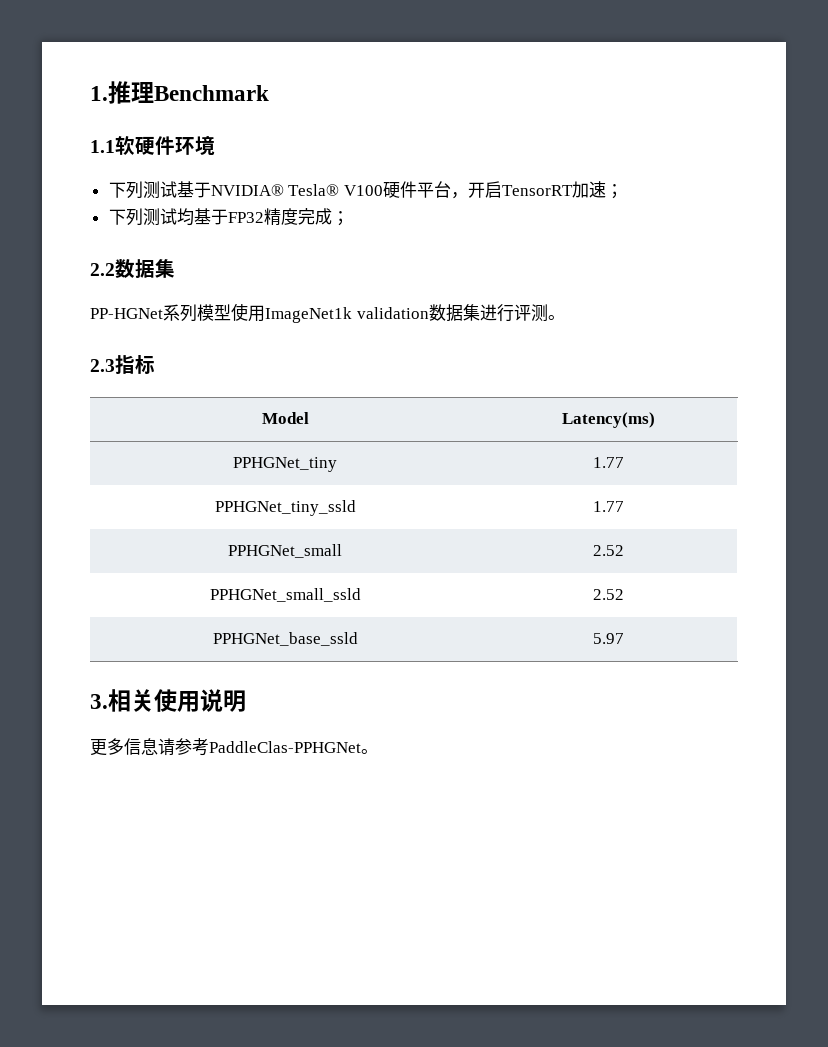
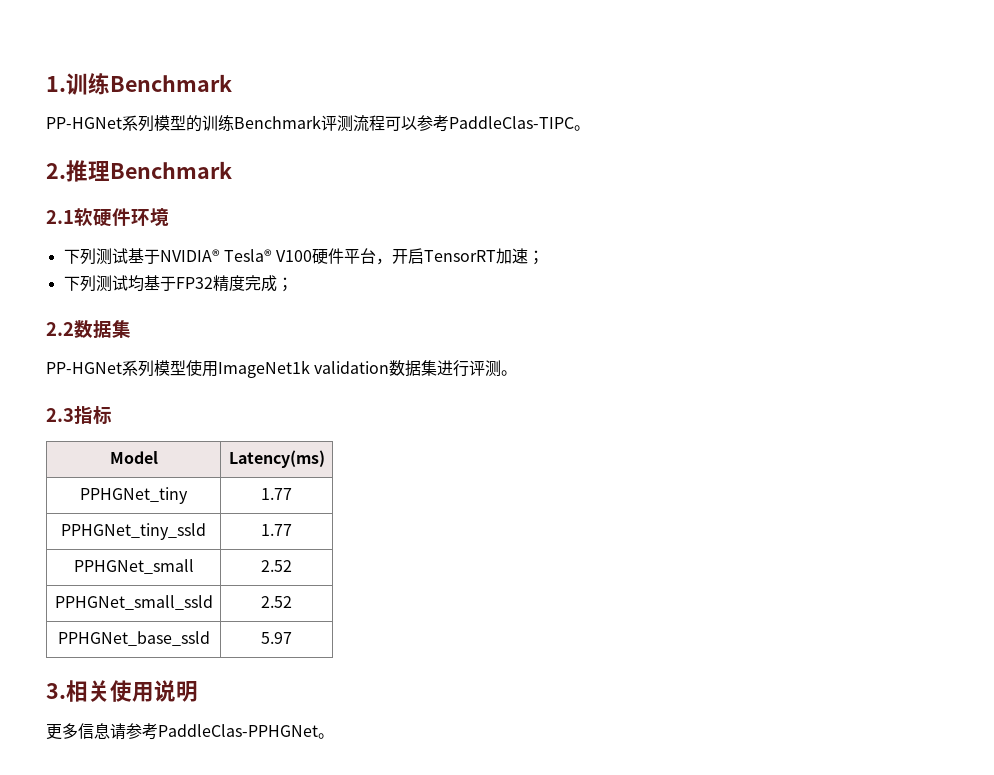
(108, 93) none -> [66,72,232,95] [46,115,590,132] [46,163,66,179] 训练Benchmark // PP-HGNet系列模型的训练Benchmark评测流程可以参考PaddleClas-TIPC。 // 2.
[90,140,115,153] 1.1 -> [46,210,74,224] 2.1

